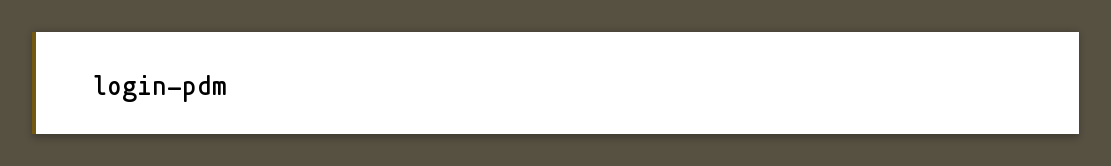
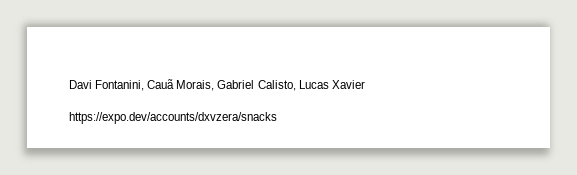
[93,75,227,102] login-pdm -> [69,79,365,91] [69,112,277,124] Davi Fontanini, Cauã Morais, Gabriel Calisto, Lucas Xavier // https://expo.dev/accounts/dxvzera/snacks

